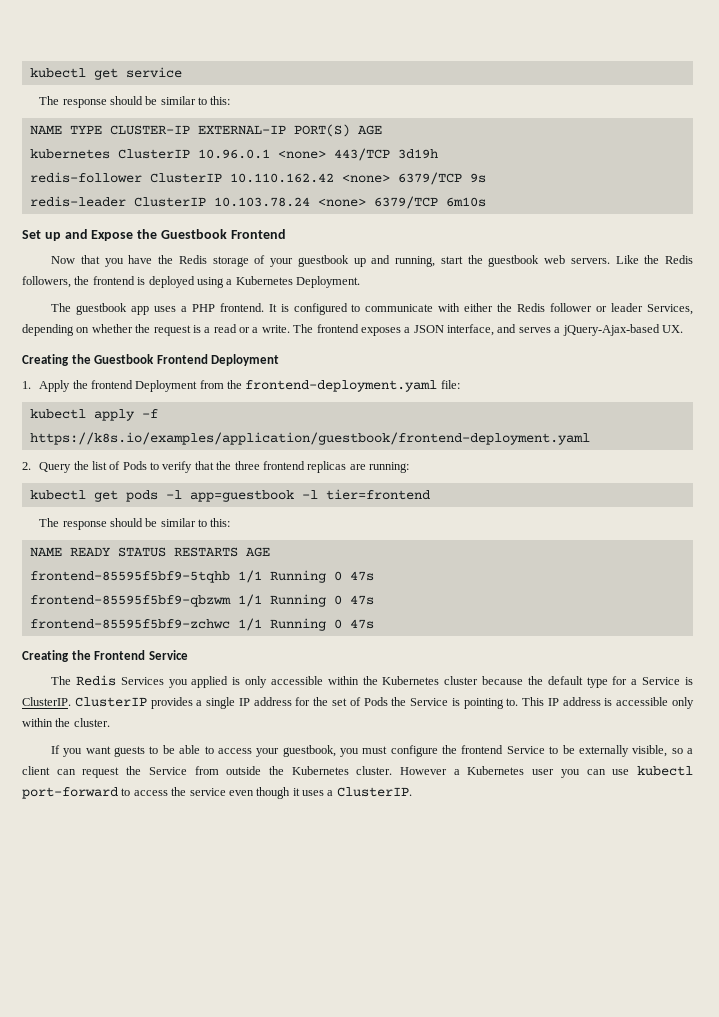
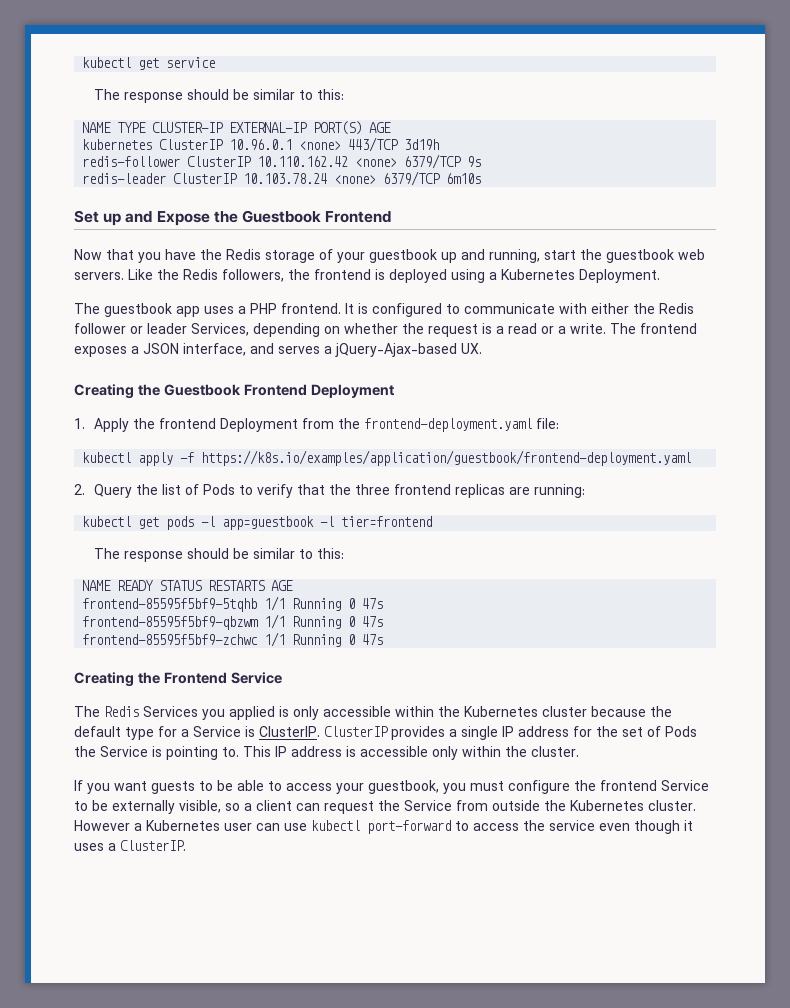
[560,769,580,778] you -> (252, 827) none

